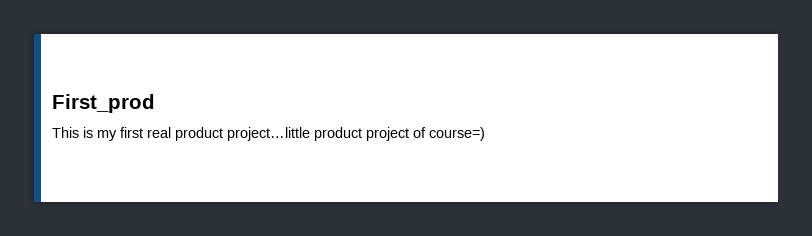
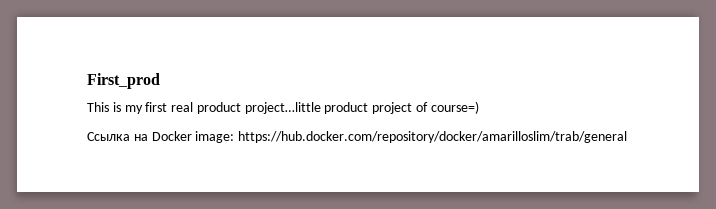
(485, 134) none -> [87,131,628,143] // Ссылка на Docker image: https://hub.docker.com/repository/docker/amarilloslim/trab/general

